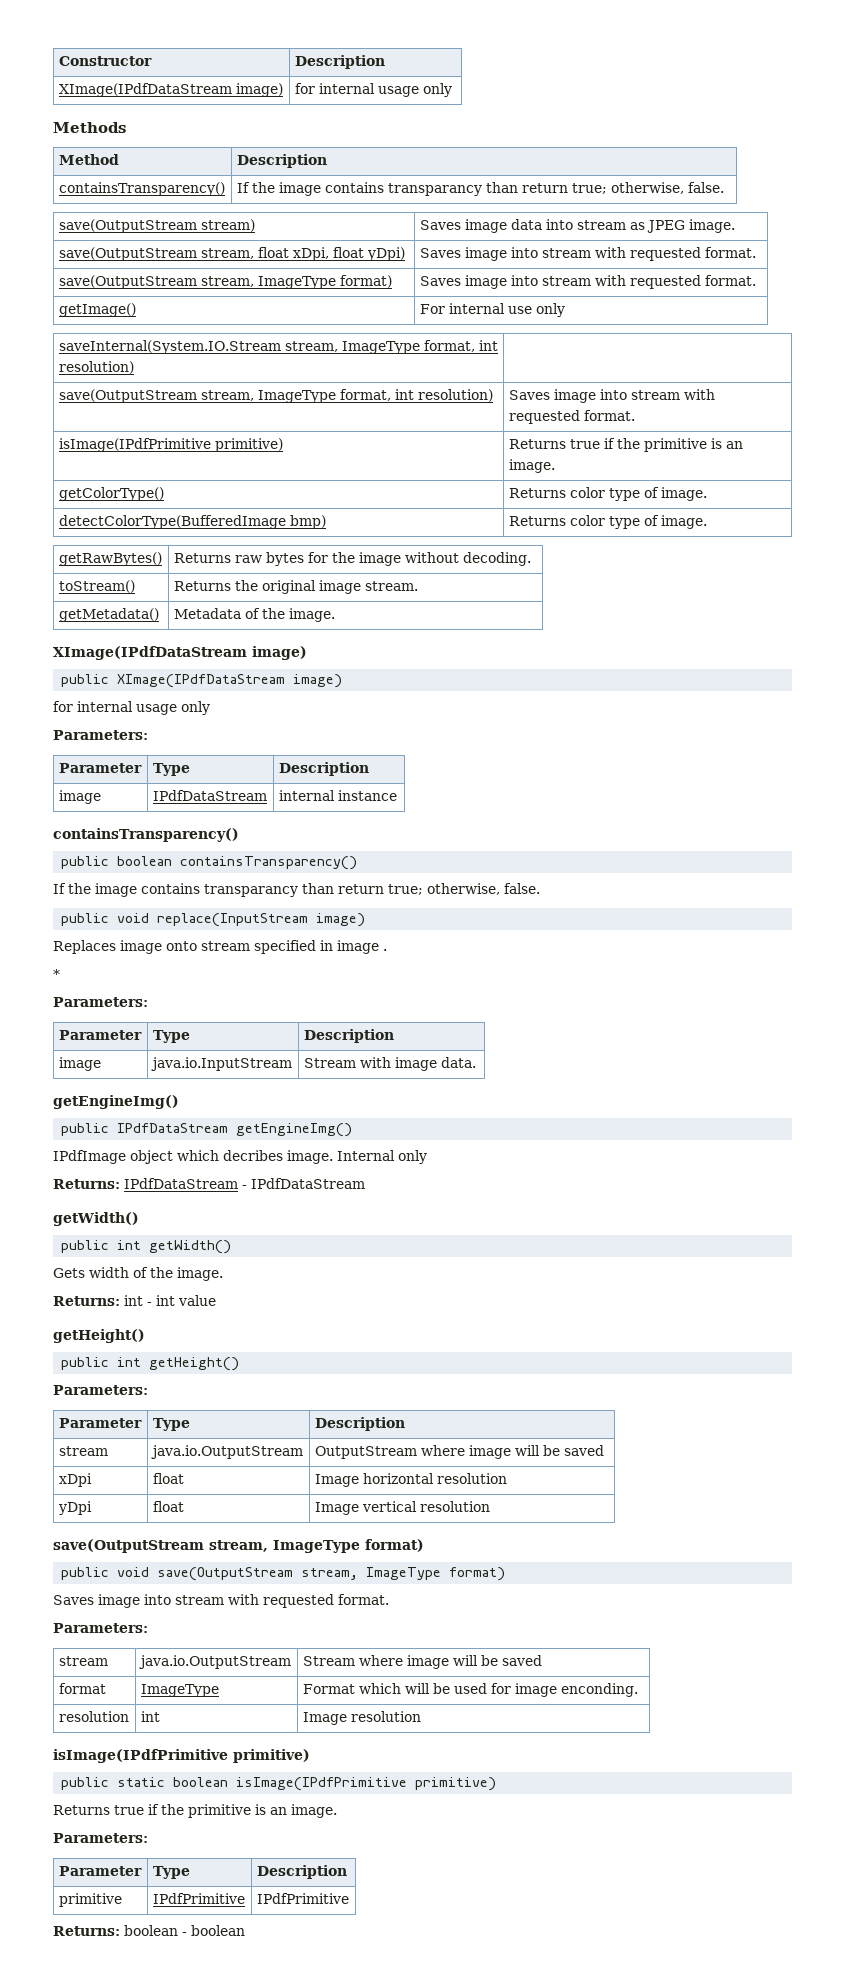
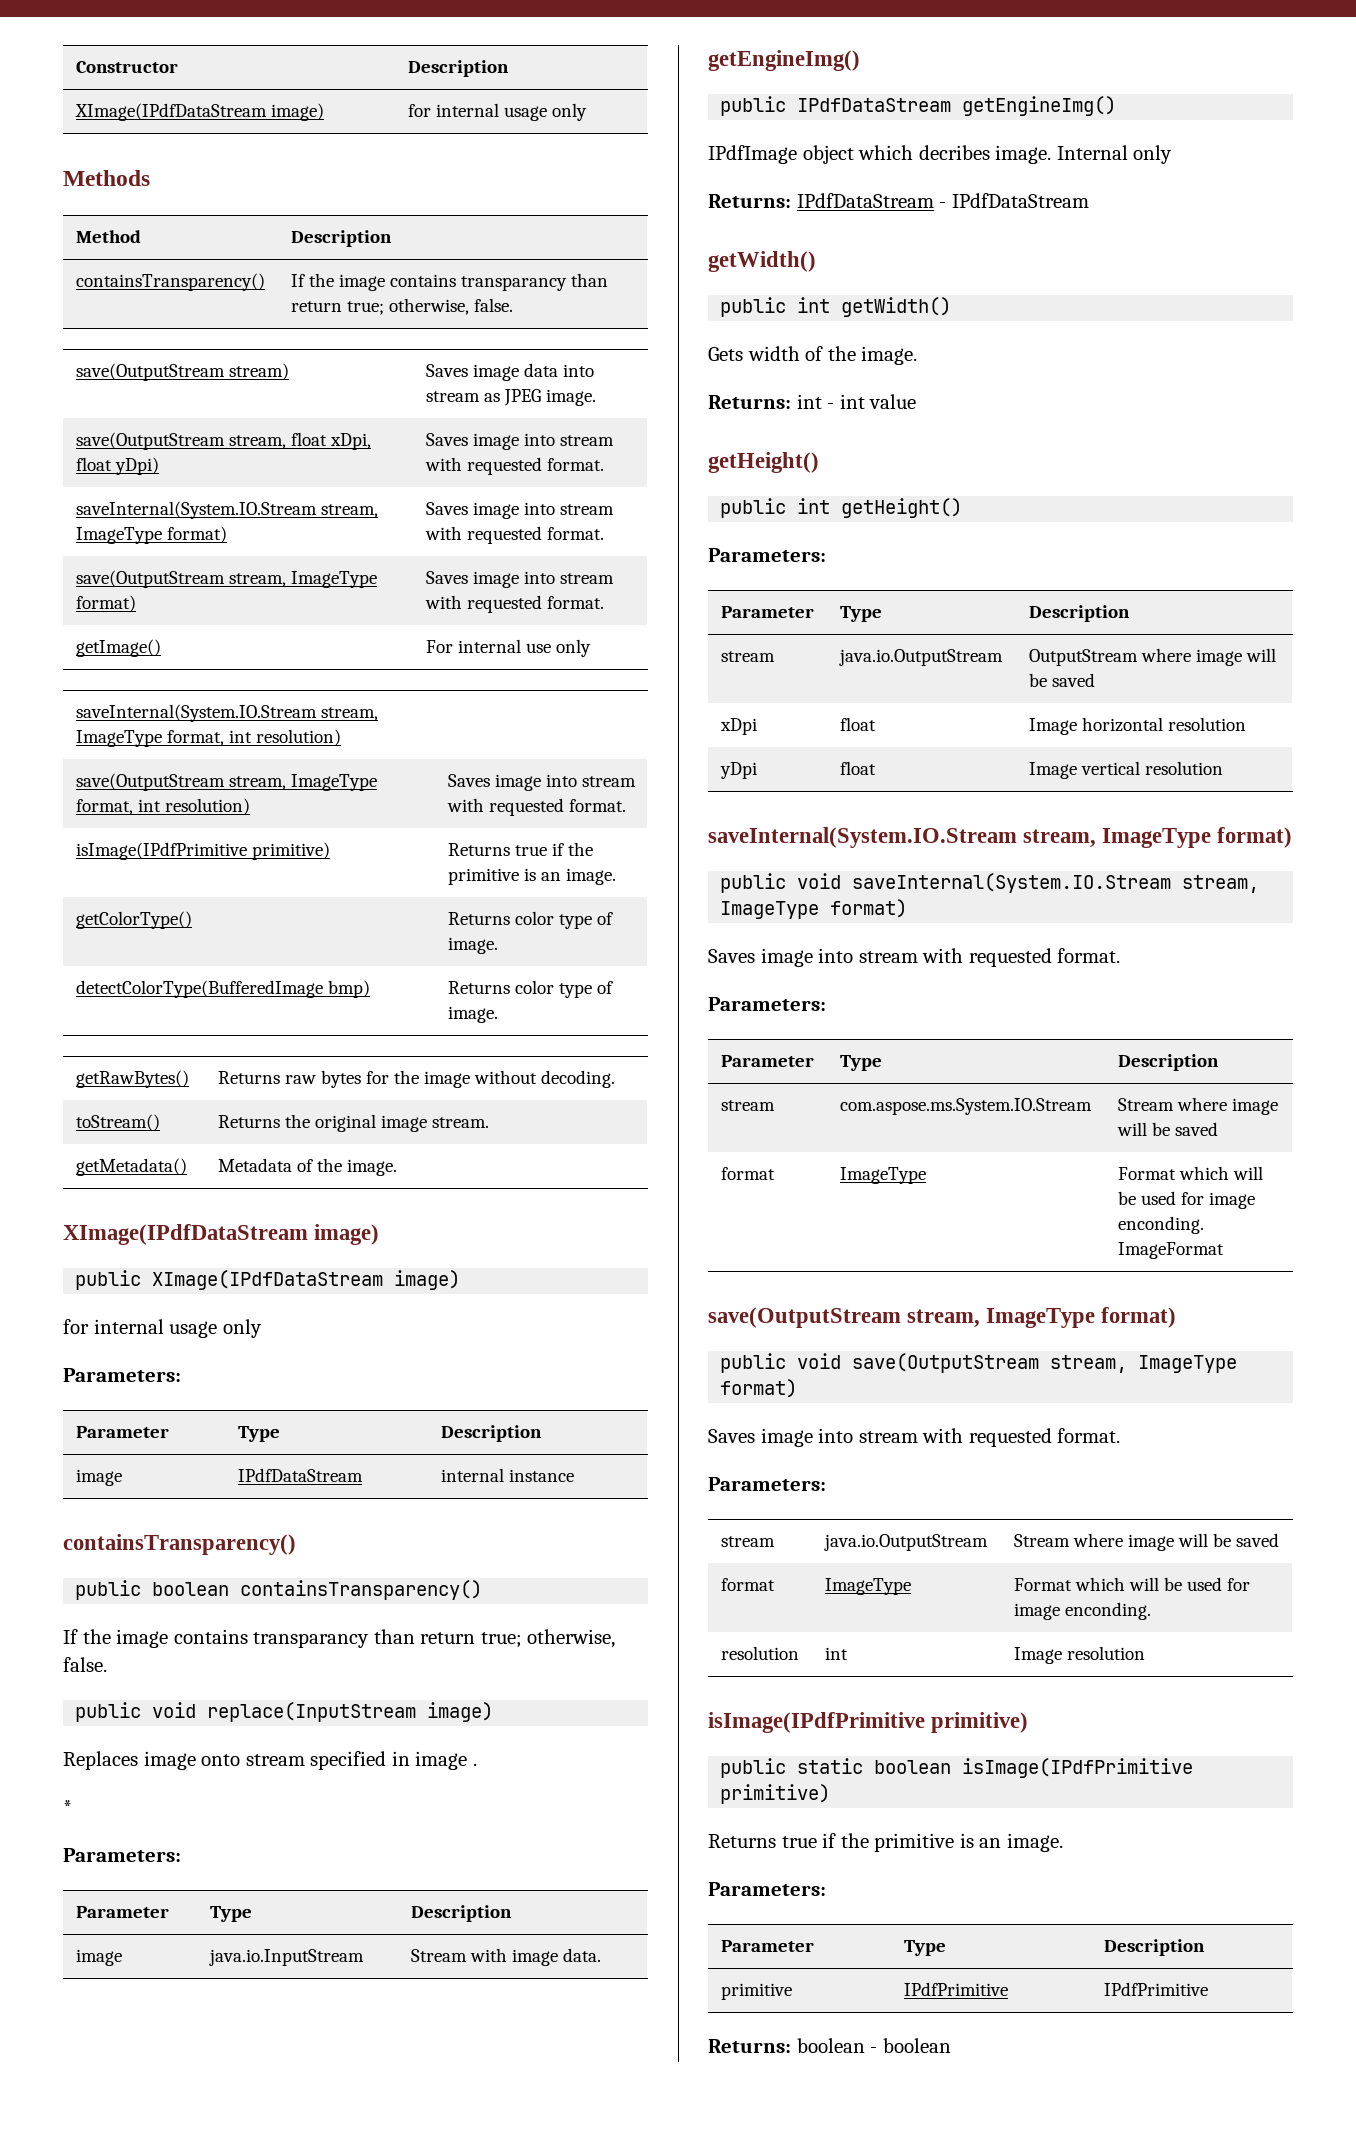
(756, 252) none -> [75,501,378,519] [75,526,227,544] [425,502,614,519] [424,526,604,544] // saveInternal(System.IO.Stream stream, ImageType format) | Saves image into stream with requested format.
(490, 1506) none -> [708,827,1293,848] [720,873,1260,893] [720,899,908,919] [708,948,1121,967] [708,997,826,1011] [720,1055,814,1067] [839,1055,882,1071] [1117,1054,1219,1071] [720,1100,775,1111] [839,1098,1092,1115] [1117,1097,1278,1115] [1116,1122,1218,1136] [720,1167,775,1180] [839,1167,926,1184] [1117,1166,1263,1180] [1117,1191,1255,1209] [1117,1216,1204,1234] [1117,1242,1224,1259] // saveInternal(System.IO.Stream stream, ImageType format) // public void saveInternal(System.IO.Stream stream, ImageType format) // Saves image into stream with requested format. // Parameters: // Parameter | Type | Description // stream | com.aspose.ms.System.IO.Stream | Stream where image will be saved // format | ImageType | Format which will be used for image enconding. ImageFormat

